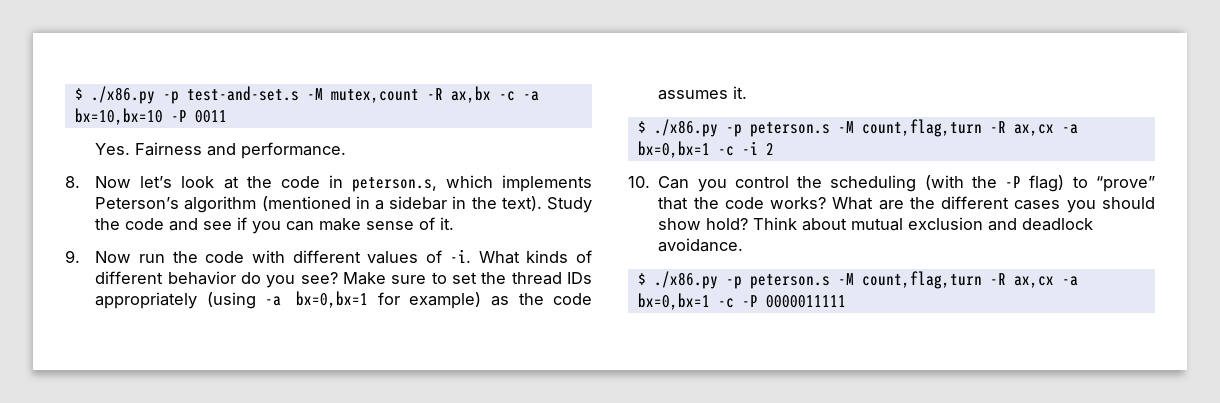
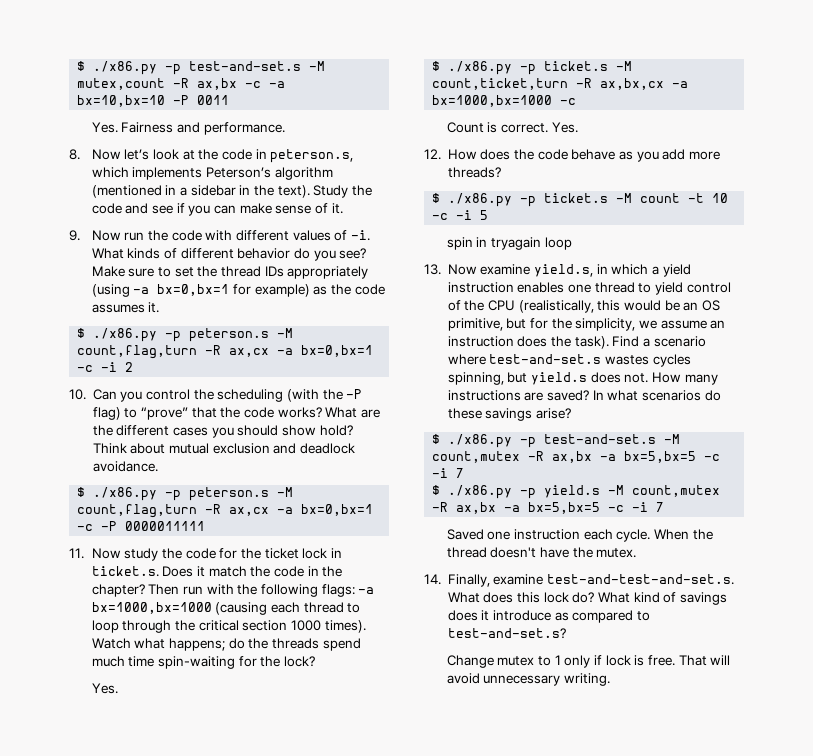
(846, 301) none -> [69,548,342,561] [91,566,343,577] [91,584,375,597] [91,602,361,615] [91,620,366,633] [91,638,361,651] [91,656,315,669] [91,683,118,694] [432,61,633,75] [432,78,689,90] [432,95,577,107] [446,122,578,133] [424,149,720,162] [447,167,501,178] [432,193,729,207] [432,210,489,220] [446,237,572,250] [424,264,691,277] [447,282,731,295] [447,300,720,313] [447,318,726,331] [447,336,706,349] [447,354,691,367] [447,372,718,385] [447,390,721,401] [447,408,572,421] [432,434,681,448] [432,451,721,463] [432,468,465,478] [432,485,721,499] [432,502,665,514] [446,529,713,542] [446,547,637,558] [424,574,735,587] [447,592,727,605] [447,610,650,623] [447,628,566,639] [446,655,731,668] [446,673,610,686] // 11. Now study the code for the ticket lock in ticket.s. Does it match the code in the chapter? Then run with the following flags: -a bx=1000,bx=1000 (causing each thread to loop through the critical section 1000 times). Watch what happens; do the threads spend much time spin-waiting for the lock? // Yes. // $ ./x86.py -p ticket.s -M count,ticket,turn -R ax,bx,cx -a bx=1000,bx=1000 -c // Count is correct. Yes. // 12. How does the code behave as you add more threads? // $ ./x86.py -p ticket.s -M count -t 10 -c -i 5 // spin in tryagain loop // 13. Now examine yield.s, in which a yield instruction enables one thread to yield control of the CPU (realistically, this would be an OS primitive, but for the simplicity, we assume an instruction does the task). Find a scenario where test-and-set.s wastes cycles spinning, but yield.s does not. How many instructions are saved? In what scenarios do these savings arise? // $ ./x86.py -p test-and-set.s -M count,mutex -R ax,bx -a bx=5,bx=5 -c -i 7 // $ ./x86.py -p yield.s -M count,mutex -R ax,bx -a bx=5,bx=5 -c -i 7 // Saved one instruction each cycle. When the thread doesn't have the mutex. // 14. Finally, examine test-and-test-and-set.s. What does this lock do? What kind of savings does it introduce as compared to test-and-set.s? // Change mutex to 1 only if lock is free. That will avoid unnecessary writing.

